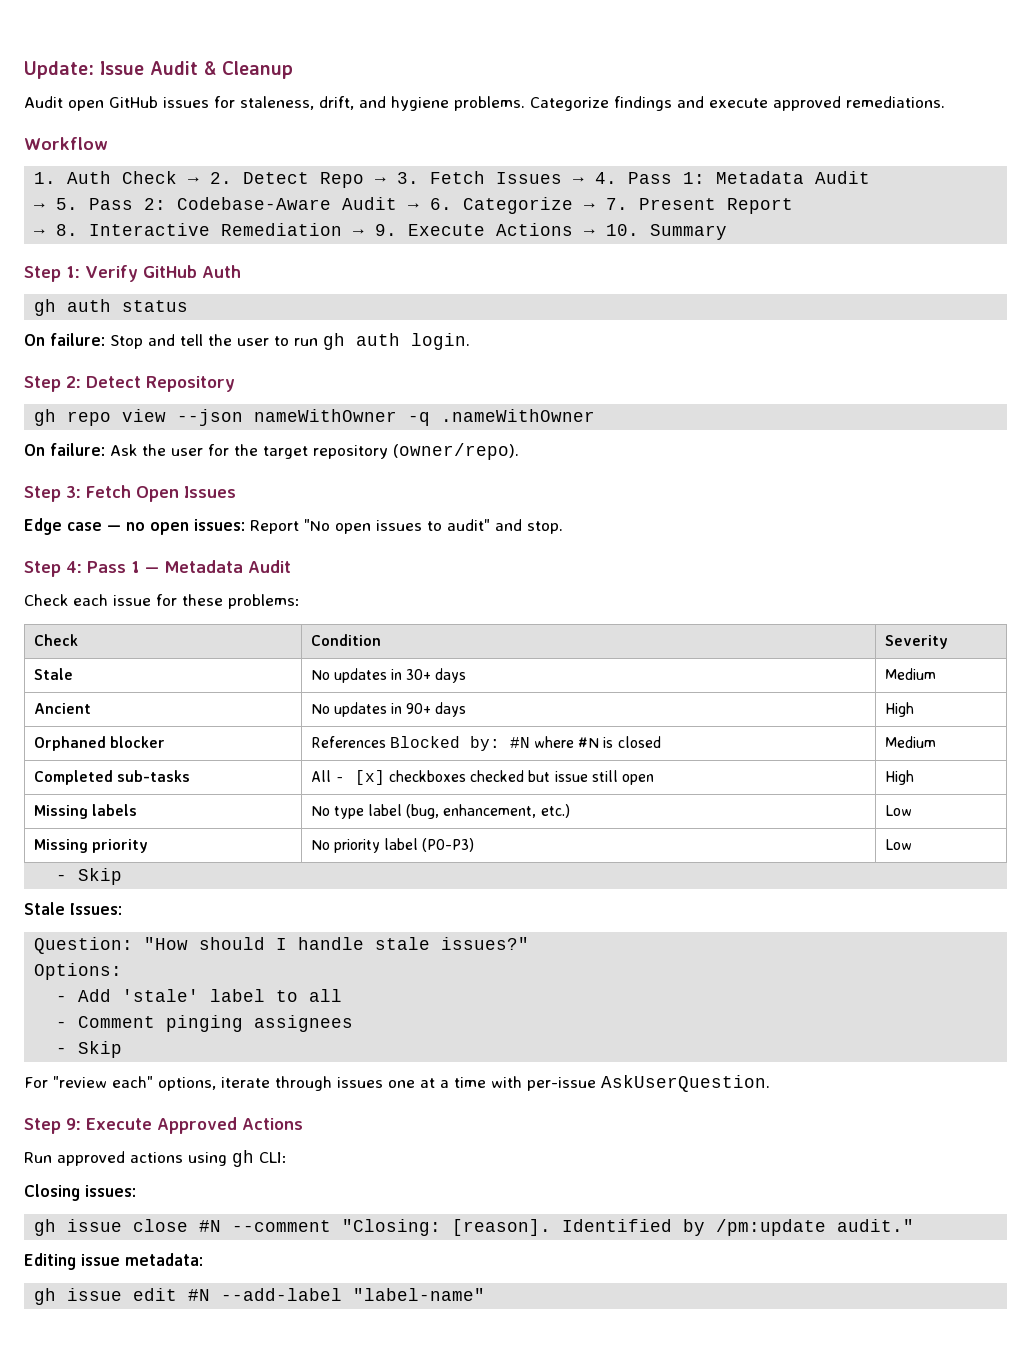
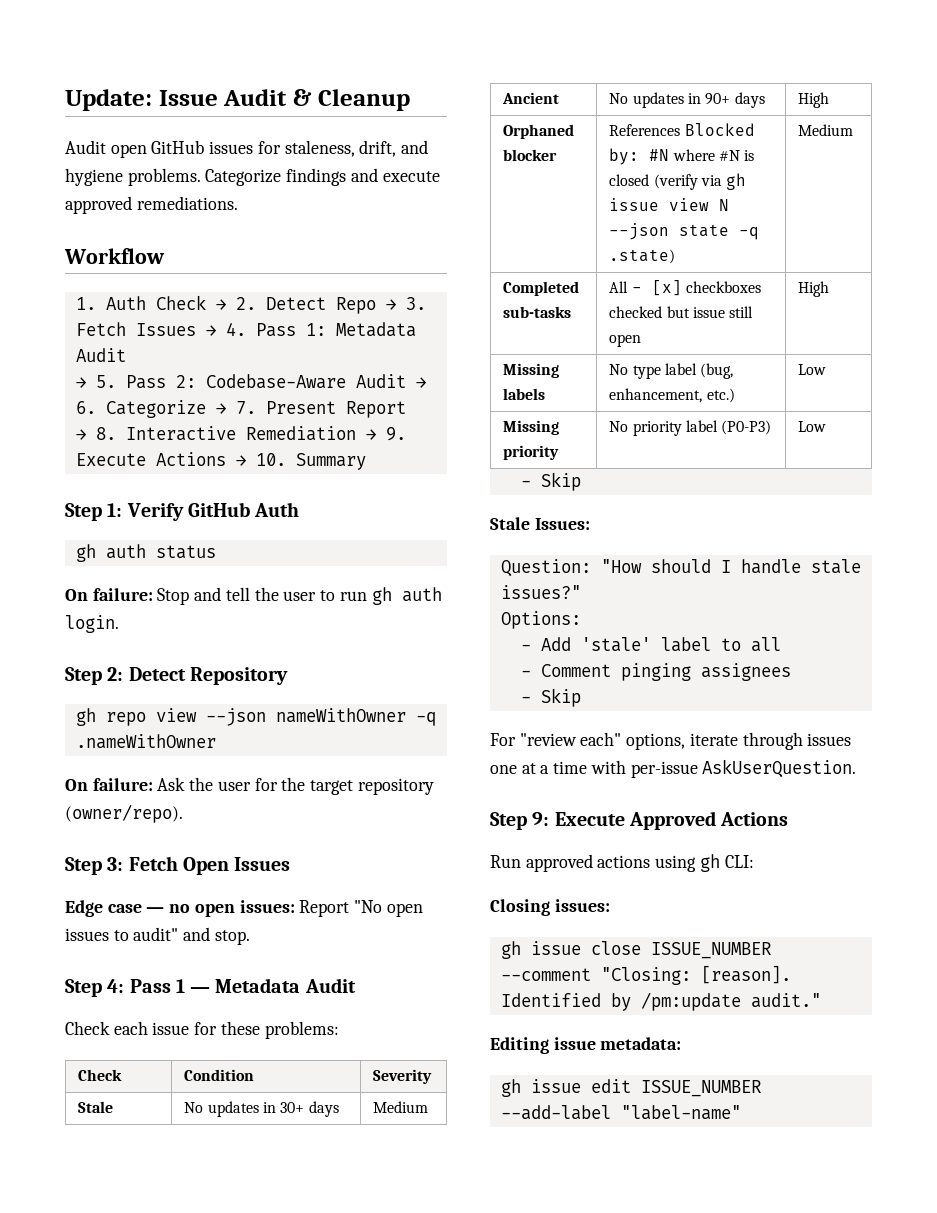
(661, 742) none -> [653,173,747,190] [609,198,730,211] [609,223,760,240] [609,249,676,264] (verify via gh issue view N --json state -q .state)
[199,1220,222,1232] #N -> [650,942,771,959] ISSUE_NUMBER
[188,1289,211,1301] #N -> [640,1080,761,1097] ISSUE_NUMBER

